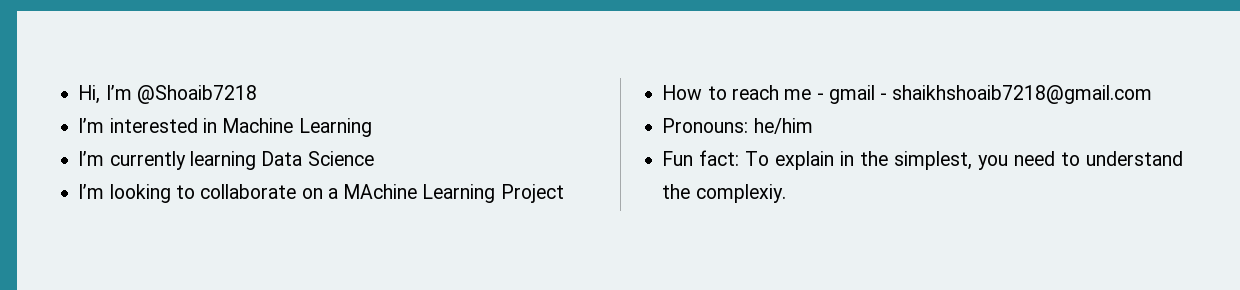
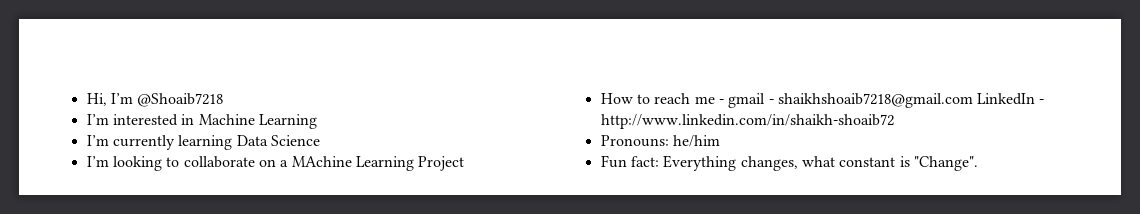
(1153, 94) none -> [977,93,1045,105] [600,114,894,129] LinkedIn - http://www.linkedin.com/in/shaikh-shoaib72
[745,151,1183,170] [662,184,786,203] To explain in the simplest, you need to understand the complexiy. -> [663,155,978,171] Everything changes, what constant is "Change".

